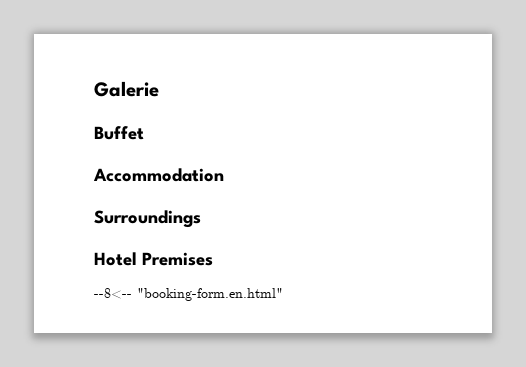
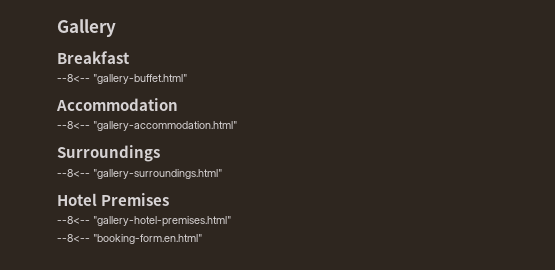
[94,81,159,97] [94,126,144,140] Galerie // Buffet -> [57,19,116,37] [57,51,130,64] [57,74,187,84] Gallery // Breakfast // --8<-- "gallery-buffet.html"
(224, 175) none -> [57,121,237,131] // --8<-- "gallery-accommodation.html"
(201, 219) none -> [57,169,222,179] // --8<-- "gallery-surroundings.html"
(213, 259) none -> [57,216,231,227] // --8<-- "gallery-hotel-premises.html"

